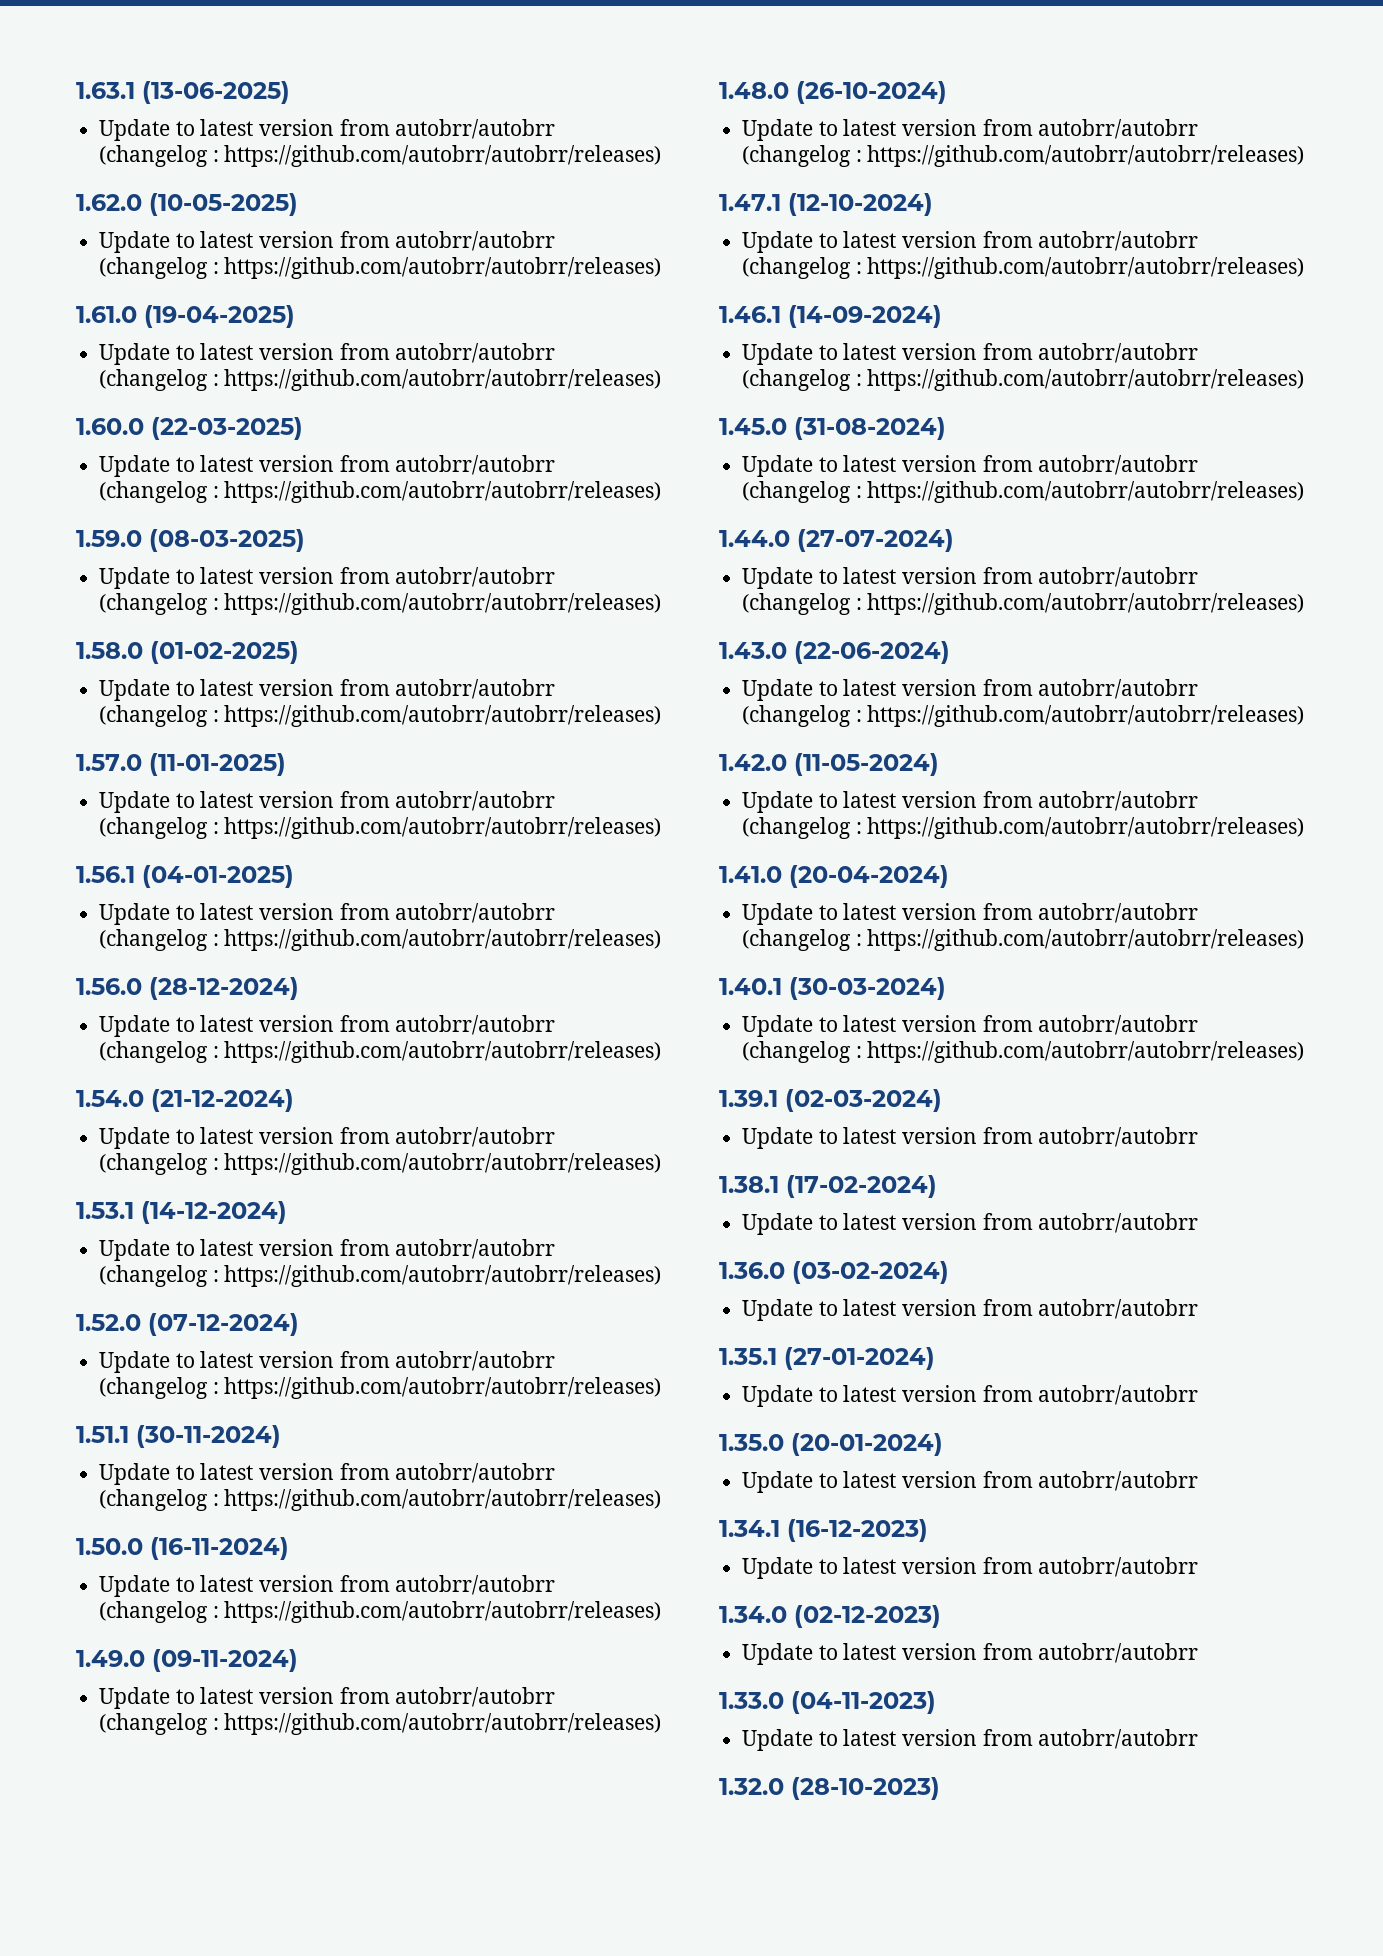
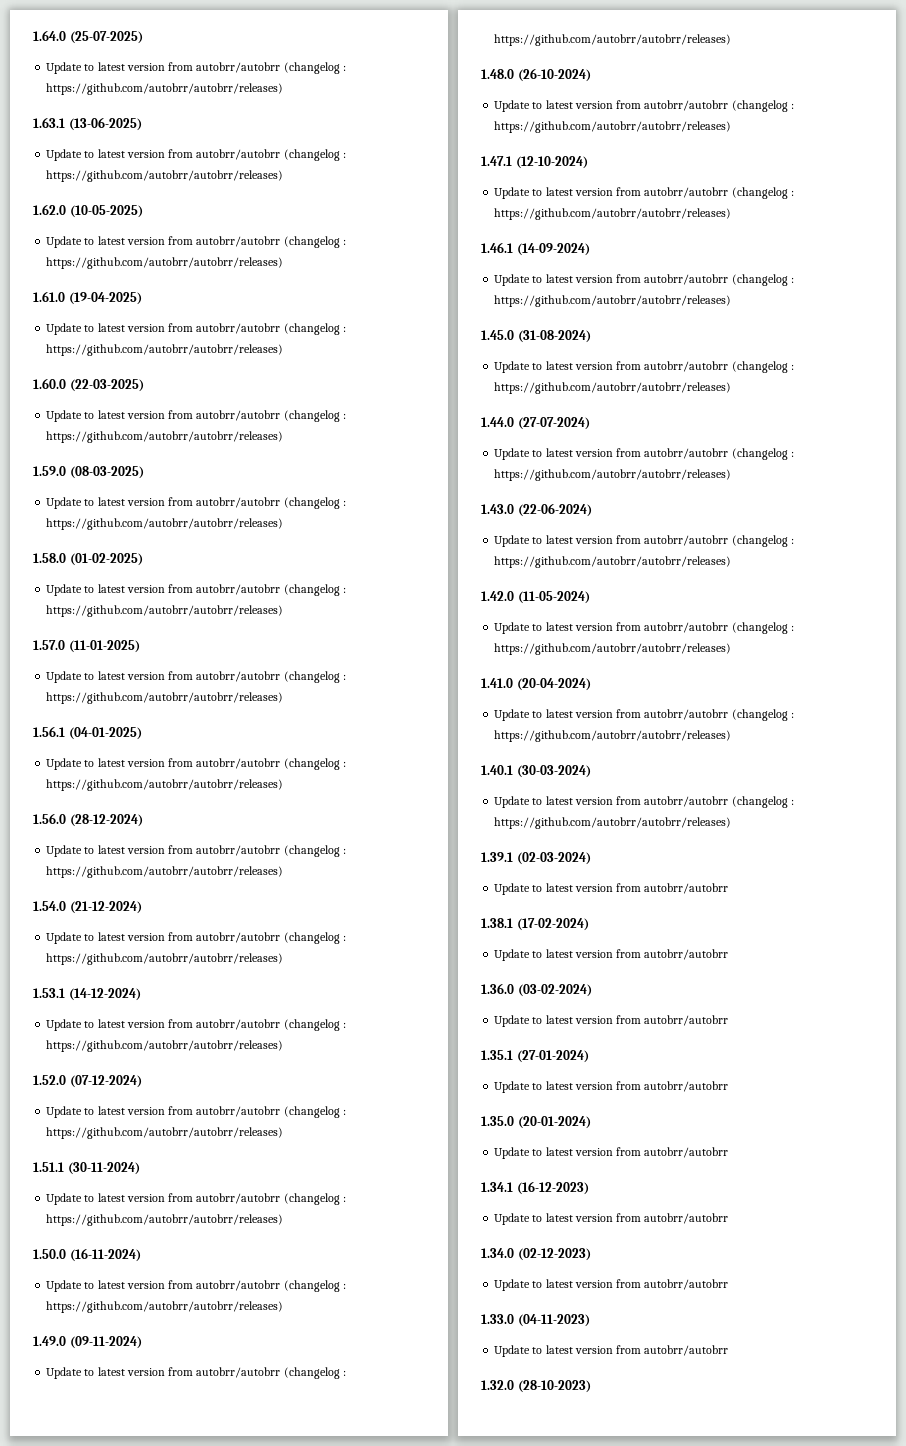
(76, 90) none -> [33,30,143,44] [46,62,346,74] [46,83,284,95] 1.64.0 (25-07-2025) // Update to latest version from autobrr/autobrr (changelog : https://github.com/autobrr/autobrr/releases) //

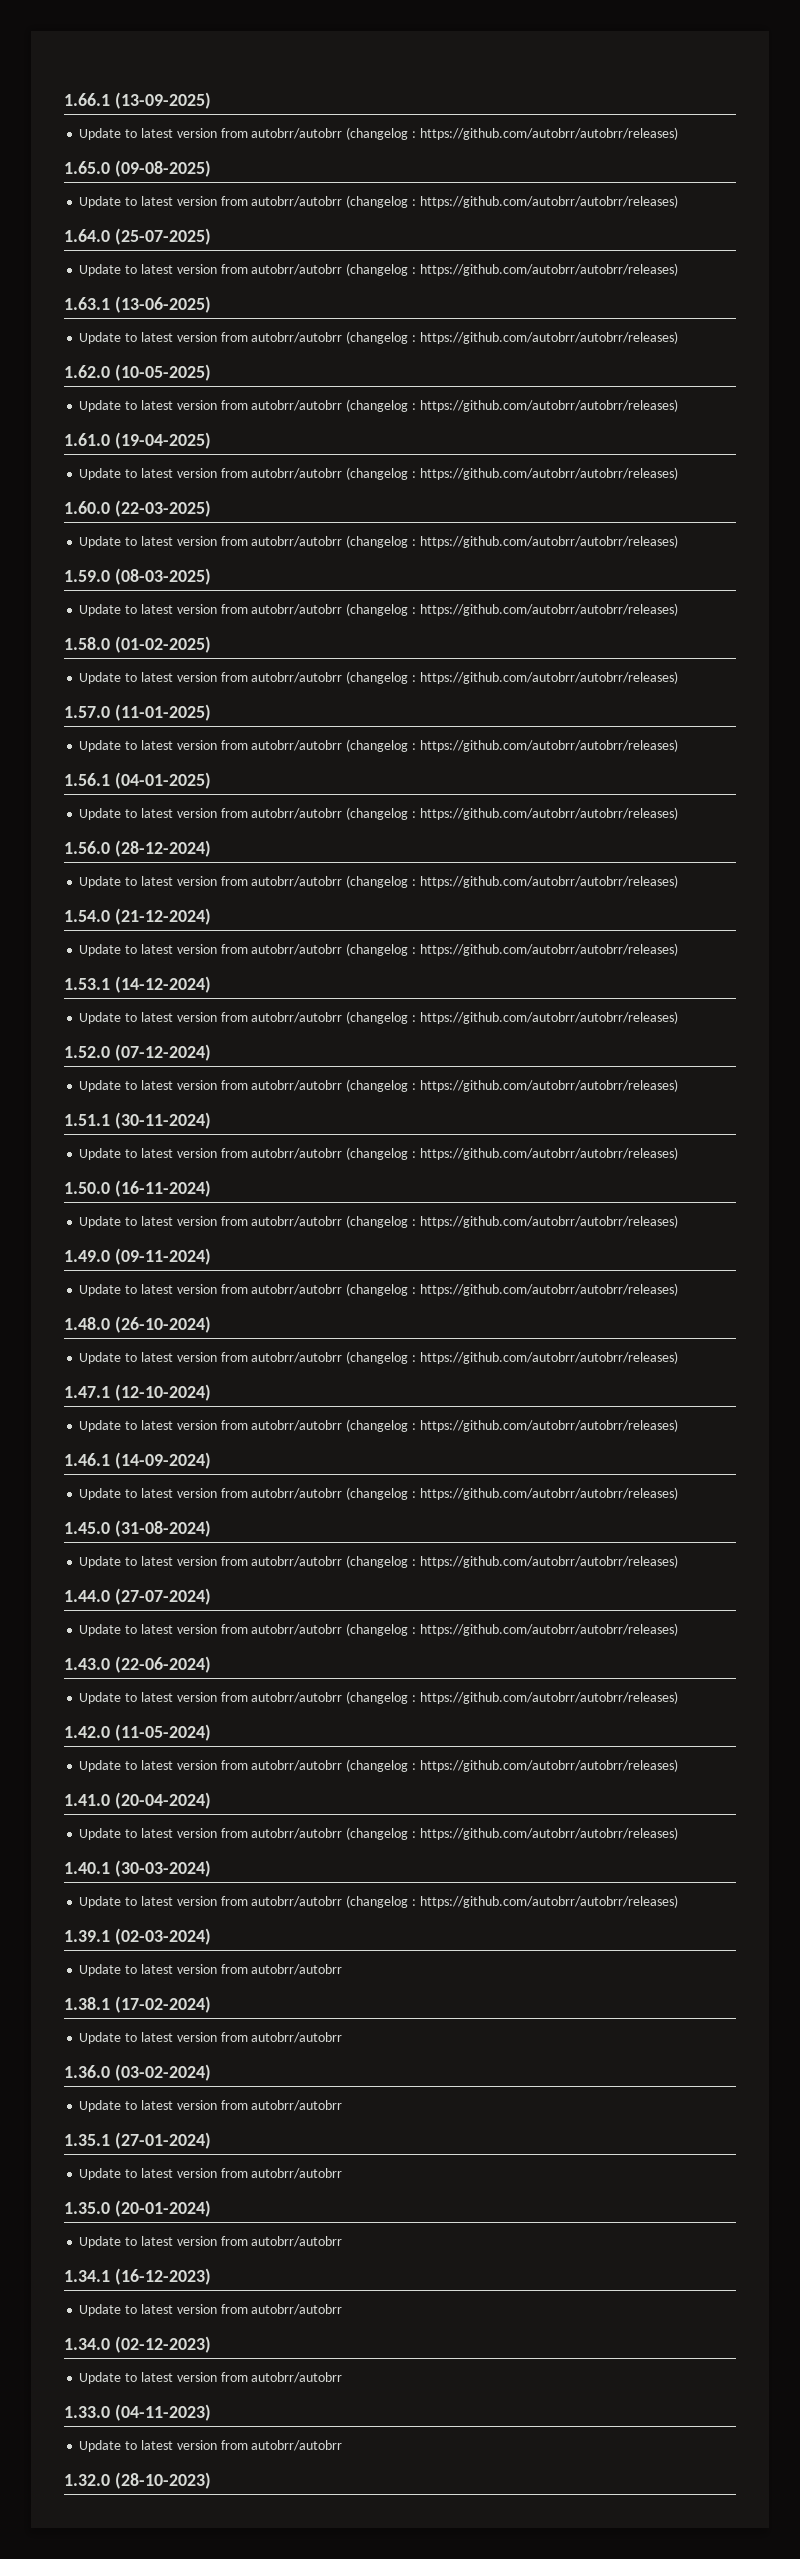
(33, 35) none -> [64,92,211,109] [79,127,678,140] [64,160,211,177] [79,195,678,208] 1.66.1 (13-09-2025) // Update to latest version from autobrr/autobrr (changelog : https://github.com/autobrr/autobrr/releases) // 1.65.0 (09-08-2025) // Update to latest version from autobrr/autobrr (changelog : https://github.com/autobrr/autobrr/releases) //

